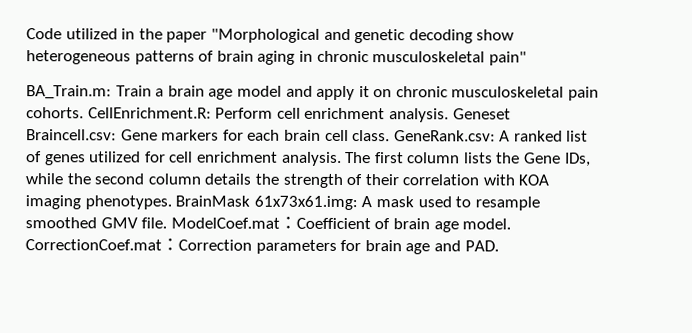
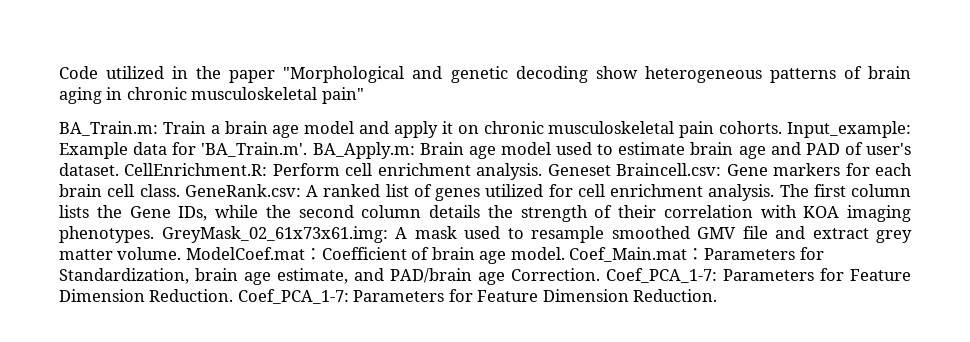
(84, 113) none -> [787,121,911,138] [59,142,911,159] [59,163,119,176] Input_example: Example data for 'BA_Train.m'. BA_Apply.m: Brain age model used to estimate brain age and PAD of user's dataset.
[175,195,358,211] BrainMask 61x73x61.img: -> [161,226,388,243] GreyMask_02_61x73x61.img:
[141,217,168,229] file. -> [742,226,912,243] [59,247,182,260] file and extract grey matter volume.
[25,238,499,255] CorrectionCoef.mat：Correction parameters for brain age and PAD. -> [569,247,824,262] [59,268,911,285] [59,289,718,304] Coef_Main.mat：Parameters for Standardization, brain age estimate, and PAD/brain age Correction. Coef_PCA_1-7: Parameters for Feature Dimension Reduction. Coef_PCA_1-7: Parameters for Feature Dimension Reduction.

